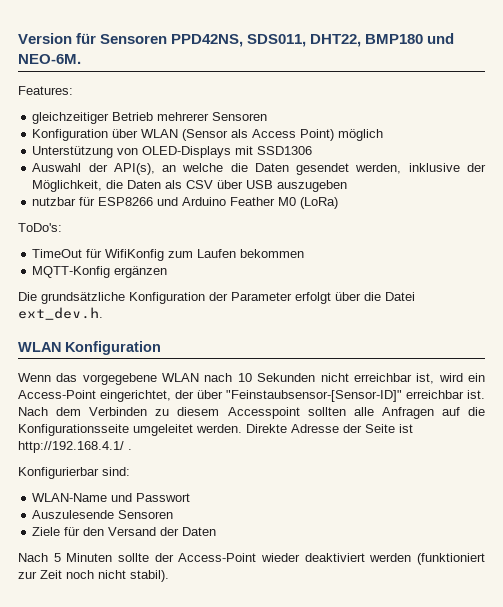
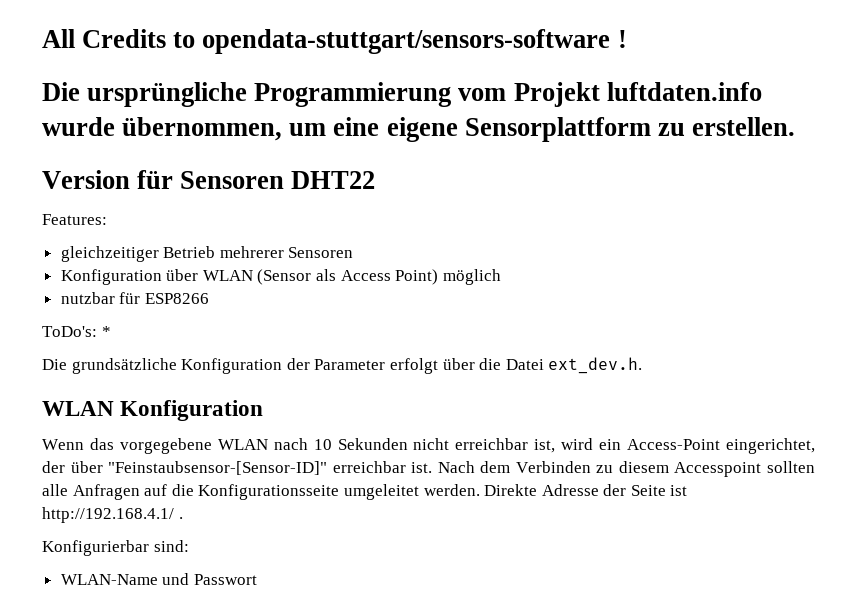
[18,33,455,47] [18,54,81,64] Version für Sensoren PPD42NS, SDS011, DHT22, BMP180 und NEO-6M. -> [42,29,627,54] [42,82,762,107] [42,117,796,142] [42,170,376,189] All Credits to opendata-stuttgart/sensors-software ! // Die ursprüngliche Programmierung vom Projekt luftdaten.info wurde übernommen, um eine eigene Sensorplattform zu erstellen. // Version für Sensoren DHT22
[32,146,313,158] [32,163,486,175] [32,180,348,192] [32,197,339,209] [18,223,62,232] [32,249,305,261] [32,266,168,278] Unterstützung von OLED-Displays mit SSD1306 // Auswahl der API(s), an welche die Daten gesendet werden, inklusive der Möglichkeit, die Daten als CSV über USB auszugeben // nutzbar für ESP8266 und Arduino Feather M0 (LoRa) // ToDo's: // TimeOut für WifiKonfig zum Laufen bekommen // MQTT-Konfig ergänzen -> [60,292,209,304] [42,326,111,337] nutzbar für ESP8266 // ToDo's: *
[32,510,174,519] [32,527,217,536] [18,553,486,565] [18,570,169,582] // Auszulesende Sensoren // Ziele für den Versand der Daten // Nach 5 Minuten sollte der Access-Point wieder deaktiviert werden (funktioniert zur Zeit noch nicht stabil). -> (257, 579) none

